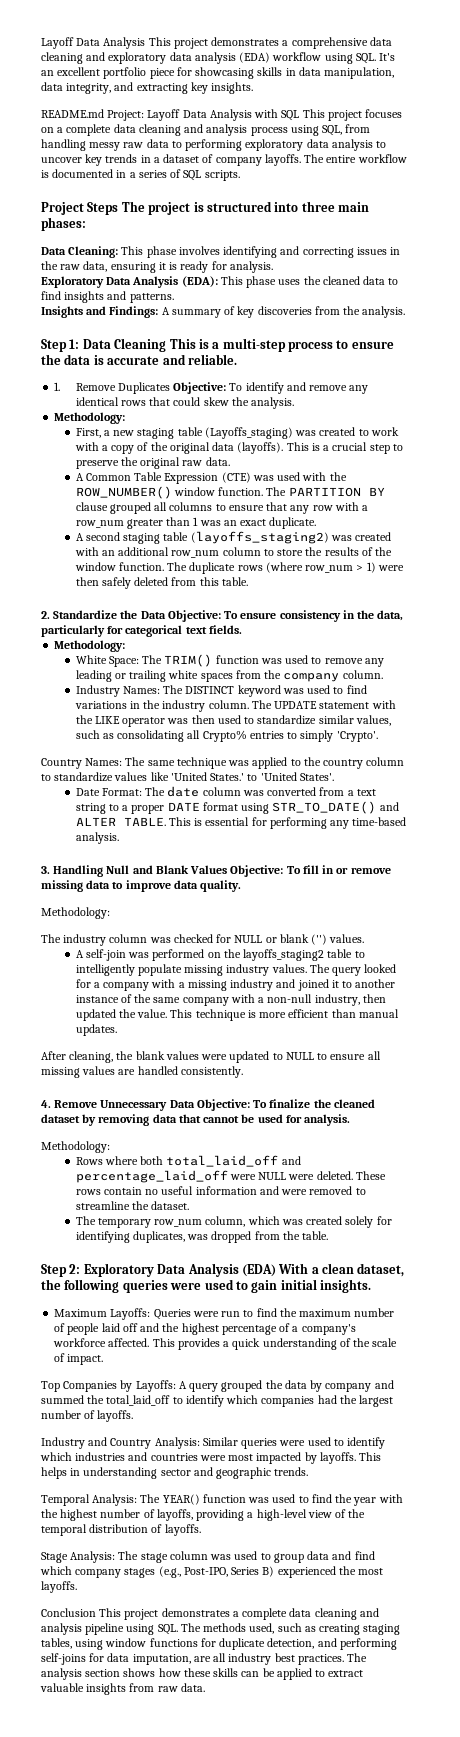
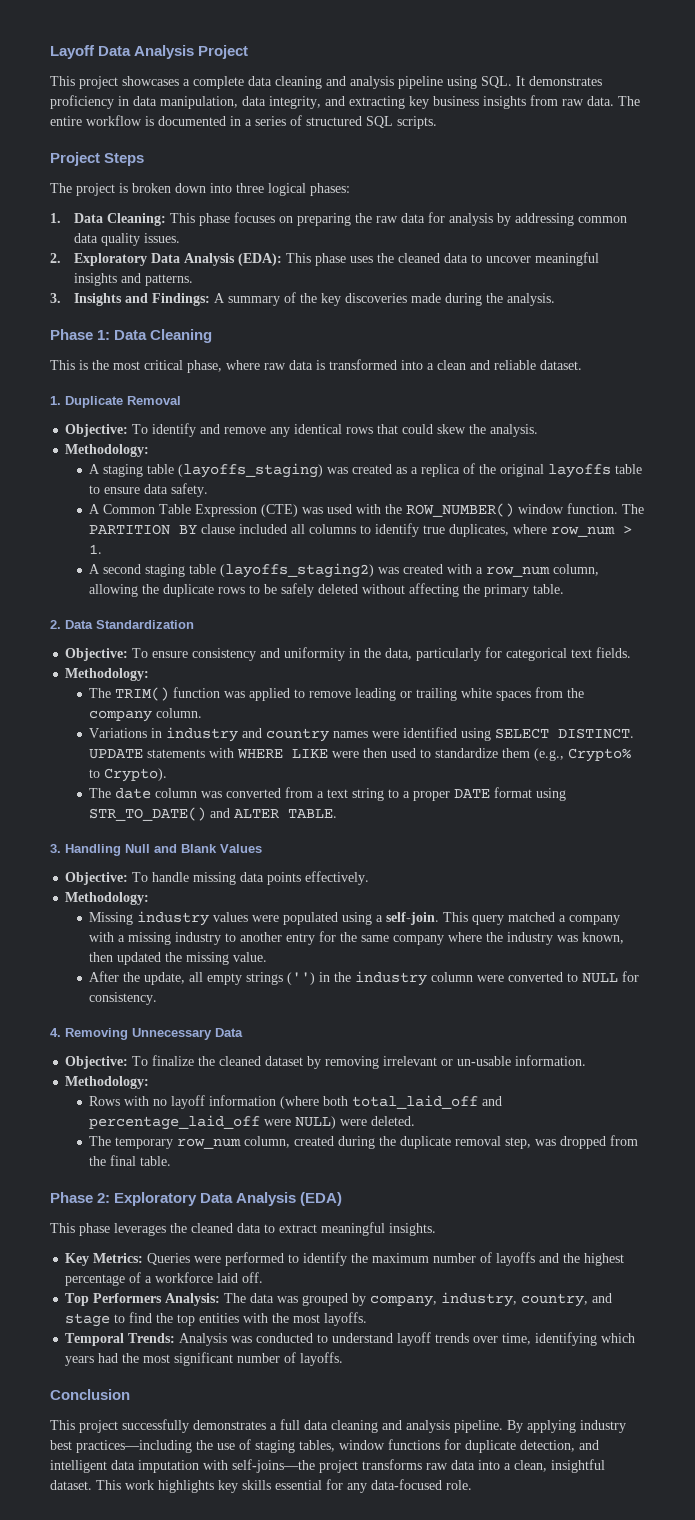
[41,37,392,49] [41,52,396,64] [41,67,283,79] Layoff Data Analysis This project demonstrates a comprehensive data cleaning and exploratory data analysis (EDA) workflow using SQL. It's an excellent portfolio piece for showcasing skills -> [50,45,249,59] [50,76,602,89] [50,95,114,109] Layoff Data Analysis Project // This project showcases a complete data cleaning and analysis pipeline using SQL. It demonstrates proficiency
[211,82,254,94] [41,109,403,121] [41,124,371,136] [41,139,387,151] [41,154,301,166] insights. // README.md Project: Layoff Data Analysis with SQL This project focuses on a complete data cleaning and analysis process using SQL, from handling messy raw data to performing exploratory data analysis to uncover key trends in a dataset of company layoffs. -> [433,95,614,109] business insights from raw data.
(182, 173) none -> [306,116,362,126] structured
(119, 208) none -> (145, 159) //
[206,201,272,212] structured -> [132,183,206,193] broken down
[338,202,369,212] main -> [268,183,306,196] logical
(86, 224) none -> [50,213,61,223] 1.
[178,246,401,258] [41,261,273,273] involves identifying and correcting issues in the raw data, ensuring it is ready for analysis. // -> [233,212,627,226] [73,233,180,246] [50,253,61,263] focuses on preparing the raw data for analysis by addressing common data quality issues. // 2.
[41,291,61,300] find -> [485,252,599,266] uncover meaningful
(174, 298) none -> [50,293,61,303] 3.
(236, 310) none -> [299,293,317,303] the
[314,306,406,318] [41,339,67,352] from the analysis. // Step -> [410,293,555,306] [50,329,93,340] made during the analysis. // Phase
[169,338,394,352] [41,354,237,365] [54,382,170,394] This is a multi-step process to ensure the data is accurate and reliable. // 1. Remove Duplicates -> [50,359,582,373] [50,396,181,408] // This is the most critical phase, where raw data is transformed into a clean and reliable dataset. // 1. Duplicate Removal //
[75,427,399,439] [74,442,403,454] [75,457,230,469] First, a new staging table (Layoffs_staging) was created to work with a copy of the original data (layoffs). This is a crucial step to preserve the original raw data. -> [89,463,643,478] [89,483,209,497] A staging table (layoffs_staging) was created as a replica of the original layoffs table to ensure data safety.
[109,502,151,514] grouped -> [239,524,288,534] included
[228,502,369,514] [75,517,317,529] ensure that any row with a row_num greater than 1 was an exact duplicate. -> [375,523,633,537] [89,544,103,554] identify true duplicates, where row_num > 1.
[101,547,393,558] [74,562,404,574] [75,577,219,589] an additional row_num column to store the results of the window function. The duplicate rows (where row_num > 1) were then safely deleted from this -> [476,564,600,577] [89,583,530,597] a row_num column, allowing the duplicate rows to be safely deleted without affecting the primary
[53,610,166,619] Standardize the Data -> [65,620,194,629] Data Standardization //
(341, 616) none -> [260,647,346,661] and uniformity
[75,655,139,667] White Space: -> (150, 674) none
[285,655,309,664] used -> [249,688,291,701] applied
[364,658,384,667] any -> (352, 694) none
[75,685,367,697] [74,700,396,712] [75,715,391,727] [75,730,378,742] [41,757,405,769] [41,772,334,782] [75,788,142,796] Industry Names: The DISTINCT keyword was used to find variations in the industry column. The UPDATE statement with the LIKE operator was then used to standardize similar values, such as consolidating all Crypto% entries to simply 'Crypto'. // Country Names: The same technique was applied to the country column to standardize values like 'United States.' to 'United States'. // Date Format: -> [89,727,635,742] [89,748,632,762] [89,768,168,782] Variations in industry and country names were identified using SELECT DISTINCT. UPDATE statements with WHERE LIKE were then used to standardize them (e.g., Crypto% to Crypto). //
[168,817,407,829] [75,832,119,844] This is essential for performing any time-based analysis. -> (338, 813) none
[230,865,391,877] [41,880,242,892] [41,907,110,919] [41,934,365,946] [75,949,365,961] [75,964,397,976] [75,979,91,988] Objective: To fill in or remove missing data to improve data quality. // Methodology: // The industry column was checked for NULL or blank ('') values. // A self-join was performed on the layoffs_staging2 table to intelligently populate missing industry values. The query looked for -> [65,871,370,885] [65,892,150,905] [89,911,556,926] // Objective: To handle missing data points effectively. // Methodology: // Missing industry values were populated using a self-join. This query matched
[276,979,396,991] [75,994,360,1006] and joined it to another instance of the same company with a non-null industry, -> [225,931,625,945] to another entry for the same company where the industry was known,
(136, 1013) none -> [186,952,230,965] missing
[170,1009,399,1021] [75,1024,117,1036] [41,1051,381,1063] [41,1066,243,1078] This technique is more efficient than manual updates. // After cleaning, the blank values were updated to NULL to ensure all missing values are handled consistently. -> [89,971,640,986] [89,992,158,1005] // After the update, all empty strings ('') in the industry column were converted to NULL for consistency.
[54,1100,98,1108] Remove -> [65,1028,128,1040] Removing
(195, 1104) none -> (243, 1032) //
[152,1114,351,1126] [41,1141,110,1153] [75,1156,138,1165] data that cannot be used for analysis. // Methodology: // Rows where -> [383,1055,587,1066] [65,1076,150,1089] [89,1095,320,1109] irrelevant or un-usable information. // Methodology: // Rows with no layoff information (where
[258,1172,287,1180] NULL -> [295,1116,337,1129] NULL)
[355,1171,386,1180] [75,1186,366,1195] [75,1201,190,1210] [75,1216,392,1228] [75,1231,185,1243] These rows contain no useful information and were removed to streamline the dataset. // The temporary row_num column, which was created solely for identifying duplicates, -> [89,1136,532,1149] // The temporary row_num column, created during the duplicate removal step,
[302,1231,329,1240] [41,1264,67,1277] table. // Step -> [110,1155,172,1166] [50,1192,93,1203] final table. // Phase
[278,1263,405,1277] [41,1279,371,1293] [54,1308,277,1320] With a clean dataset, the following queries were used to gain initial insights. // Maximum Layoffs: Queries were run to find -> [50,1222,436,1236] [65,1252,348,1266] // This phase leverages the cleaned data to extract meaningful insights. // Key Metrics: Queries were performed to identify
[67,1323,138,1335] people laid off -> [496,1252,536,1266] layoffs
[301,1324,356,1335] [53,1338,398,1350] [54,1353,104,1365] [41,1380,394,1392] [41,1395,394,1407] [41,1410,134,1422] [41,1437,386,1449] [40,1452,382,1464] [41,1467,309,1479] [41,1494,403,1506] [41,1509,366,1521] [41,1524,201,1536] [41,1551,375,1563] [40,1566,384,1578] [41,1581,77,1593] [41,1608,379,1620] [41,1623,361,1635] company's workforce affected. This provides a quick understanding of the scale of impact. // Top Companies by Layoffs: A query grouped the data by company and summed the total_laid_off to identify which companies had the largest number of layoffs. // Industry and Country Analysis: Similar queries were used to identify which industries and countries were most impacted by layoffs. This helps in understanding sector and geographic trends. // Temporal Analysis: The YEAR() function was used to find the year with the highest number of layoffs, providing a high-level view of the temporal distribution of layoffs. // Stage Analysis: The stage column was used to group data and find which company stages (e.g., Post-IPO, Series B) experienced the most layoffs. // Conclusion This project demonstrates a complete data cleaning and analysis pipeline using SQL. The methods used, such as creating -> [155,1272,264,1283] [65,1292,613,1307] [65,1312,368,1327] [65,1332,636,1346] [65,1352,344,1366] [50,1389,130,1400] [50,1419,626,1433] [50,1439,251,1453] workforce laid off. // Top Performers Analysis: The data was grouped by company, industry, country, and stage to find the top entities with the most layoffs. // Temporal Trends: Analysis was conducted to understand layoff trends over time, identifying which years had the most significant number of layoffs. // Conclusion // This project successfully demonstrates a full data cleaning and analysis pipeline. By applying industry best practices—including the use of
[75,1639,104,1650] using -> (335, 1446) none
[339,1638,397,1650] [41,1653,368,1665] [41,1668,364,1680] [40,1683,205,1695] performing self-joins for data imputation, are all industry best practices. The analysis section shows how these skills can be applied to extract valuable insights from raw data. -> [50,1459,605,1473] [50,1479,472,1493] intelligent data imputation with self-joins—the project transforms raw data into a clean, insightful dataset. This work highlights key skills essential for any data-focused role.

